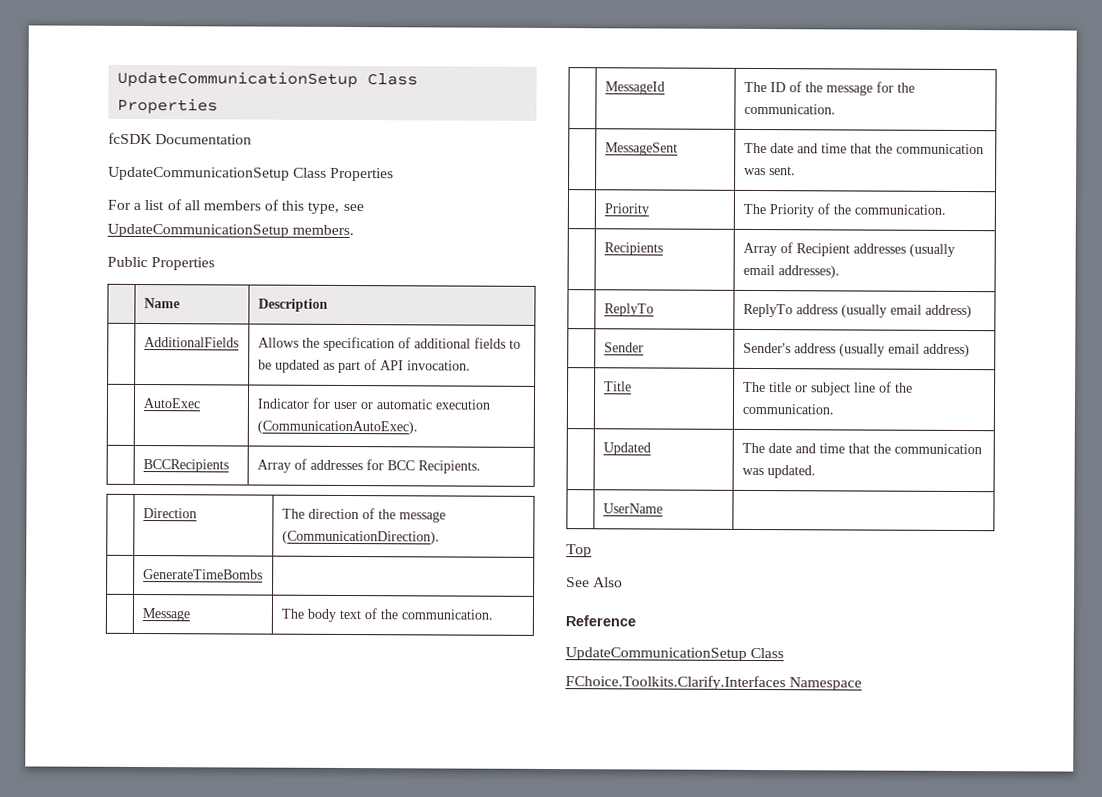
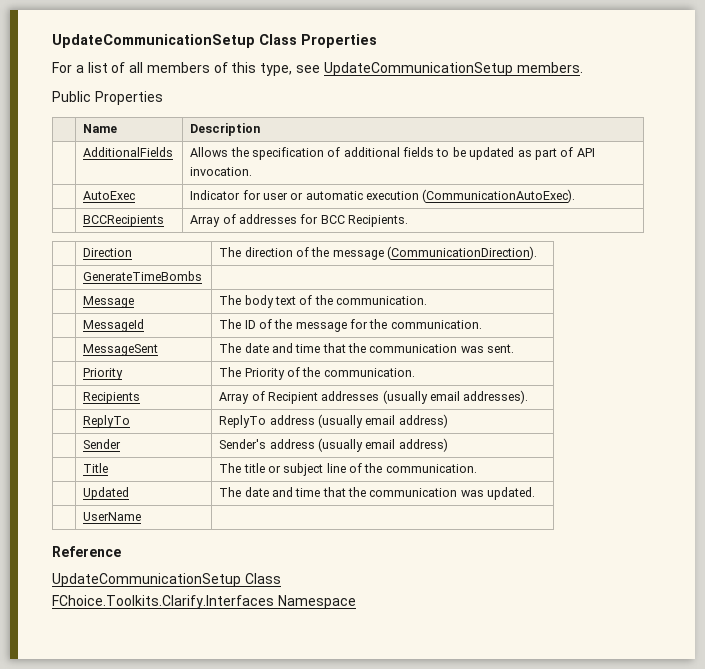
[117,70,419,89] [117,97,219,115] [108,132,253,145] [108,166,395,182] UpdateCommunicationSetup Class Properties // fcSDK Documentation // UpdateCommunicationSetup Class Properties -> [52,34,377,48] UpdateCommunicationSetup Class Properties
[566,544,592,558] [566,577,624,588] // Top // See Also -> (142, 516) none

